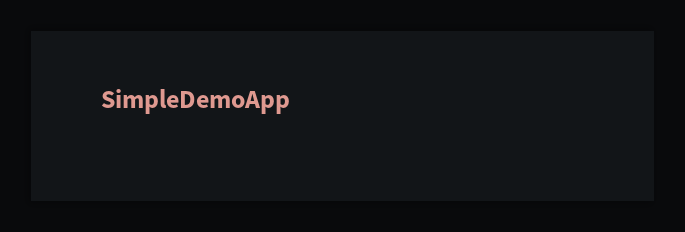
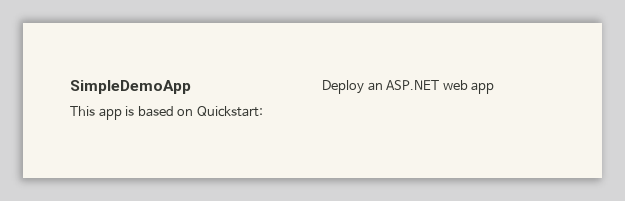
(290, 101) none -> [70,106,263,120] [322,80,495,94] // This app is based on Quickstart: Deploy an ASP.NET web app

